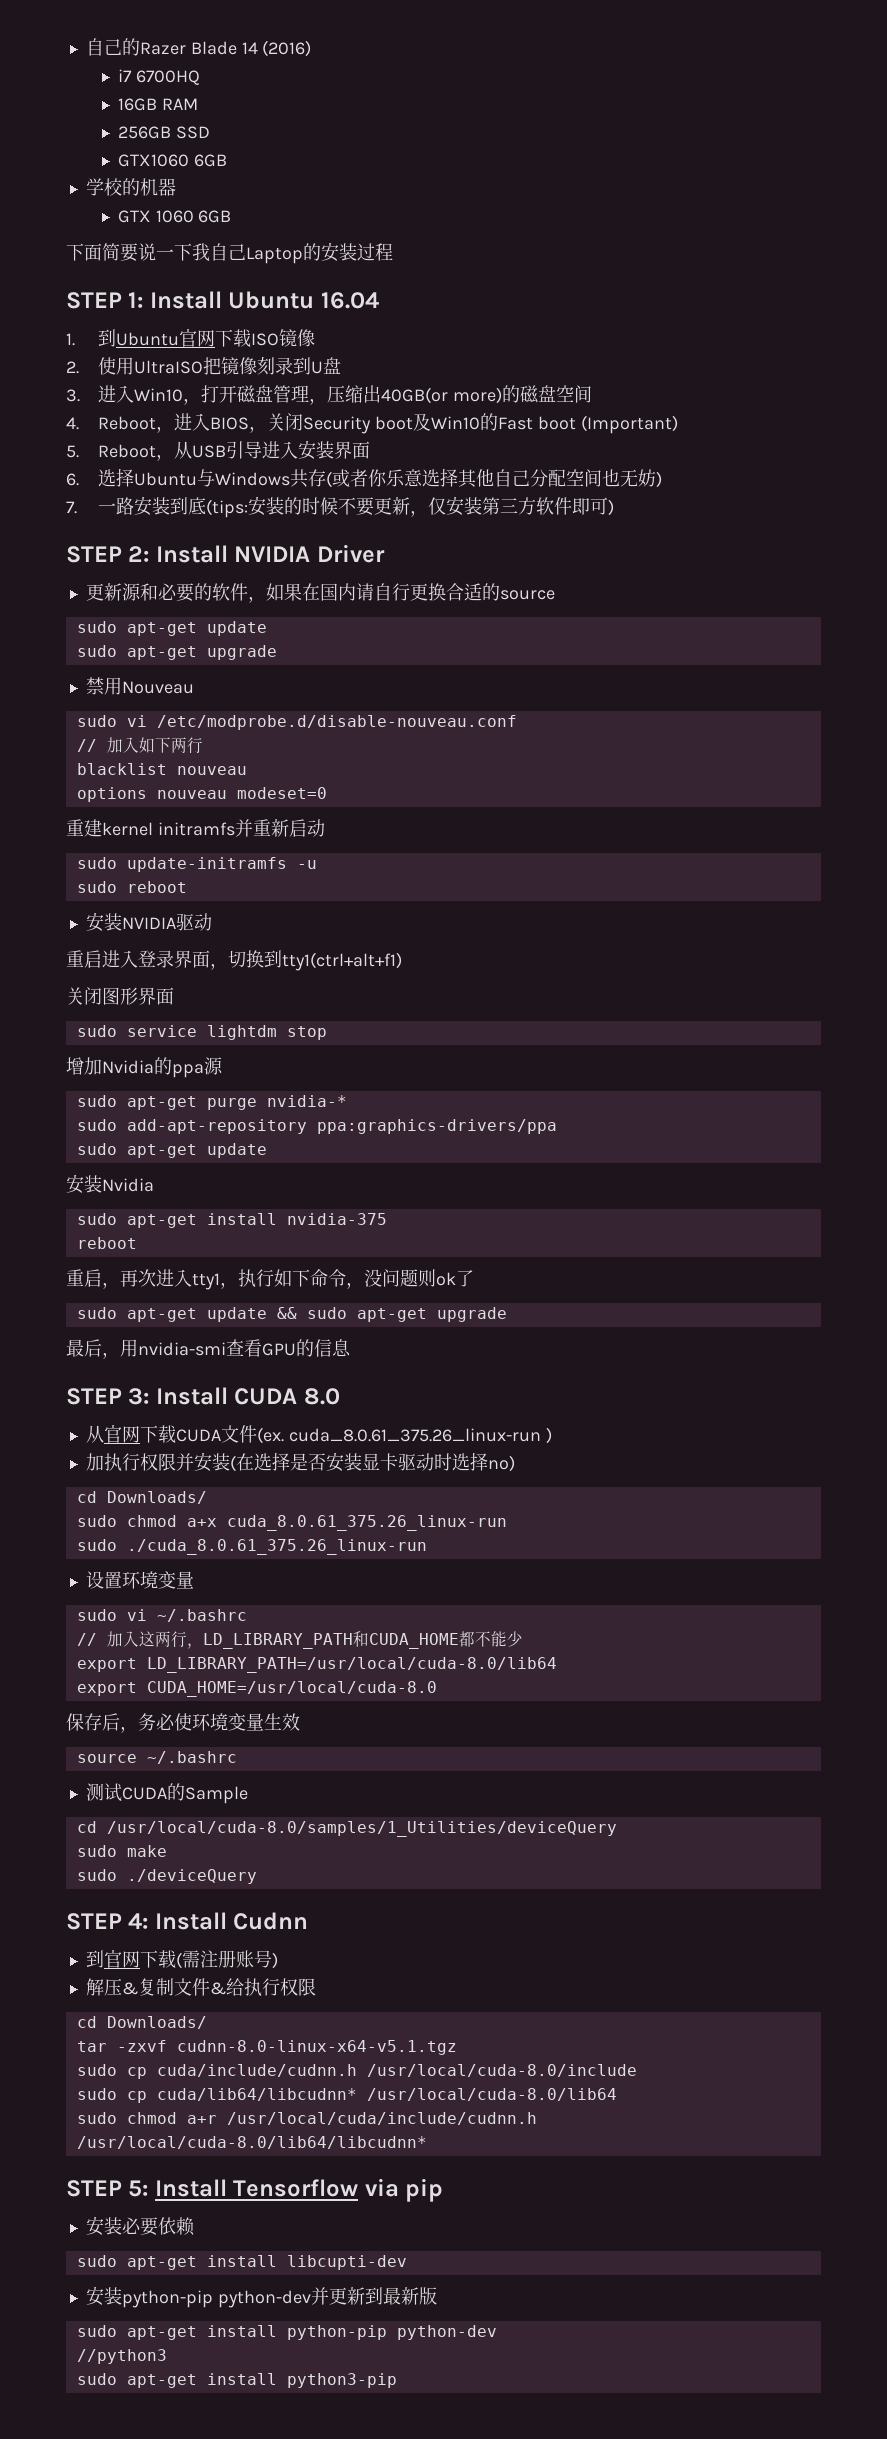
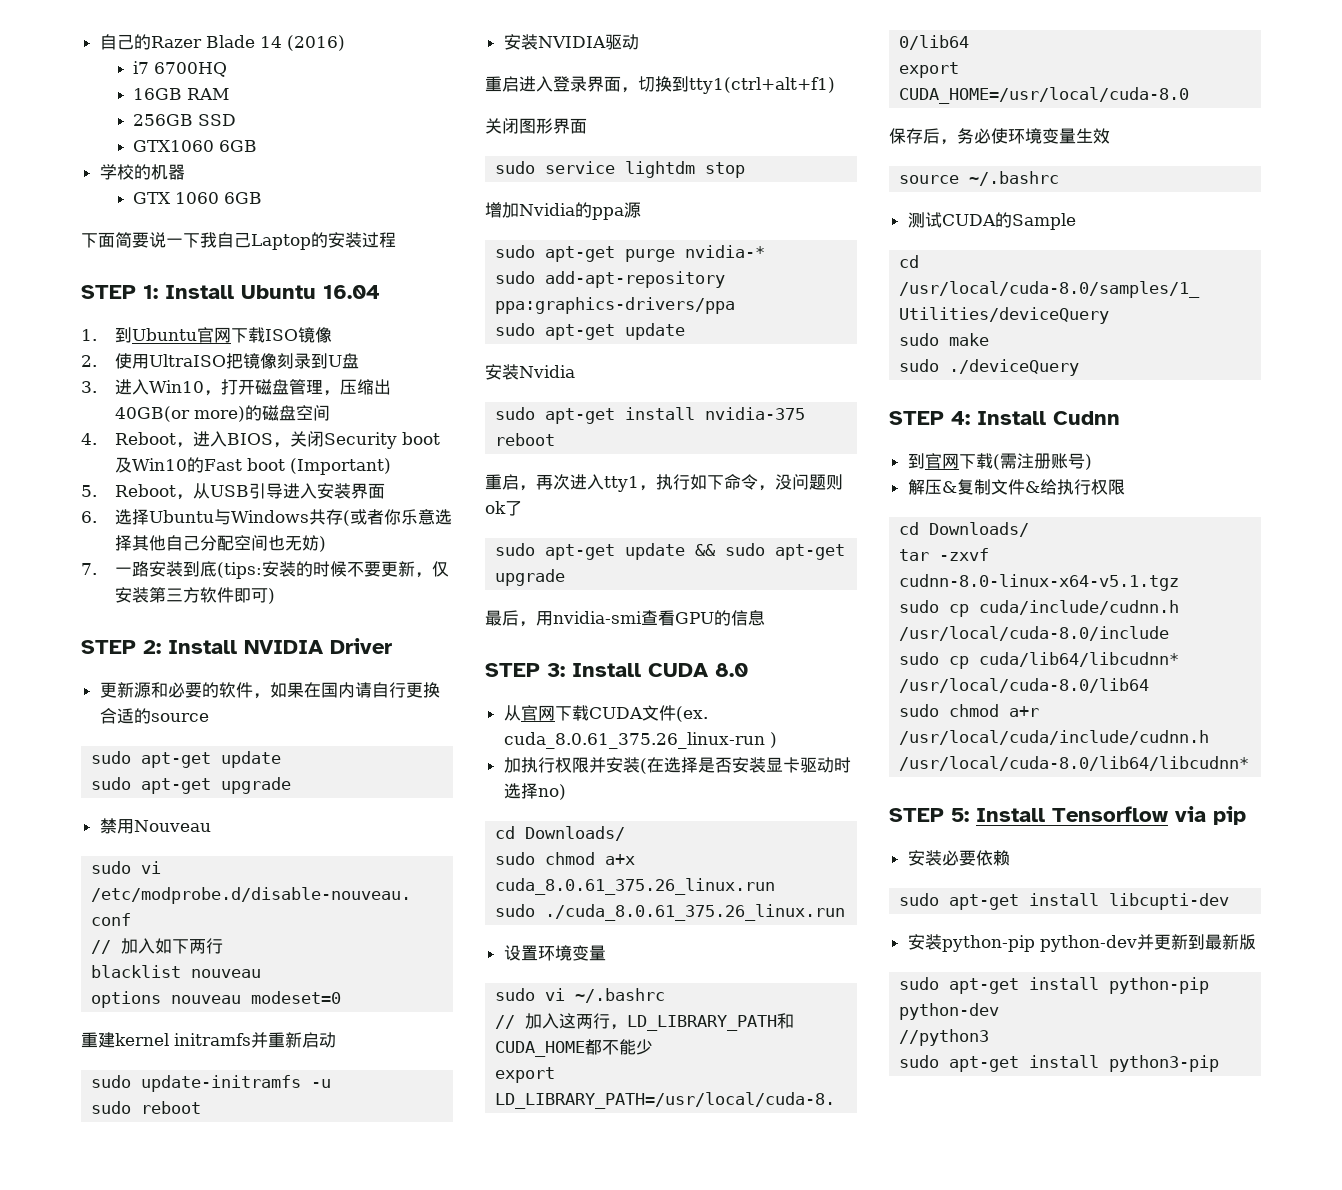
[226,1515,507,1531] [76,1539,427,1555] cuda_8.0.61_375.26_linux-run // sudo ./cuda_8.0.61_375.26_linux-run -> [495,878,776,895] [495,904,846,921] cuda_8.0.61_375.26_linux.run // sudo ./cuda_8.0.61_375.26_linux.run

